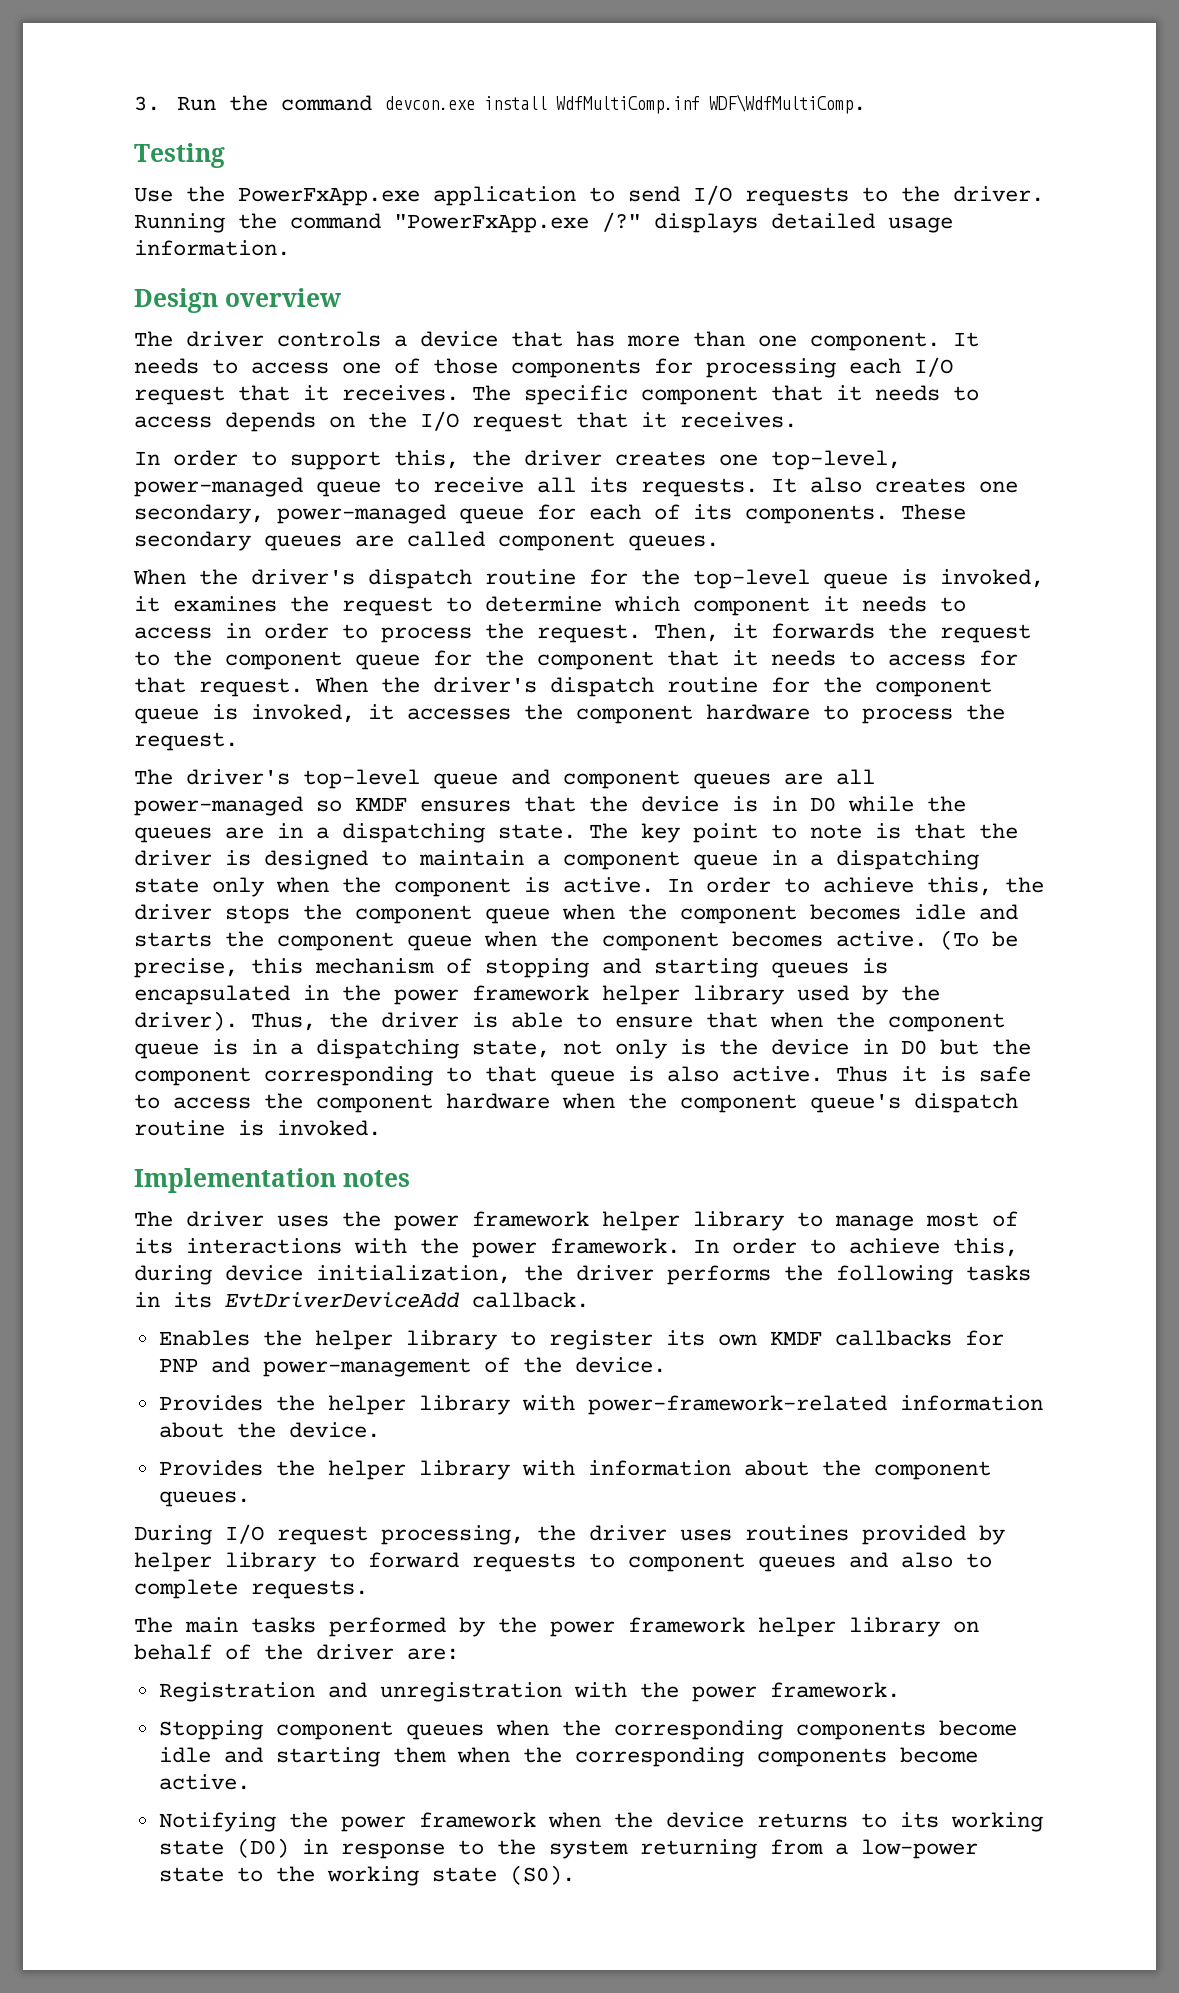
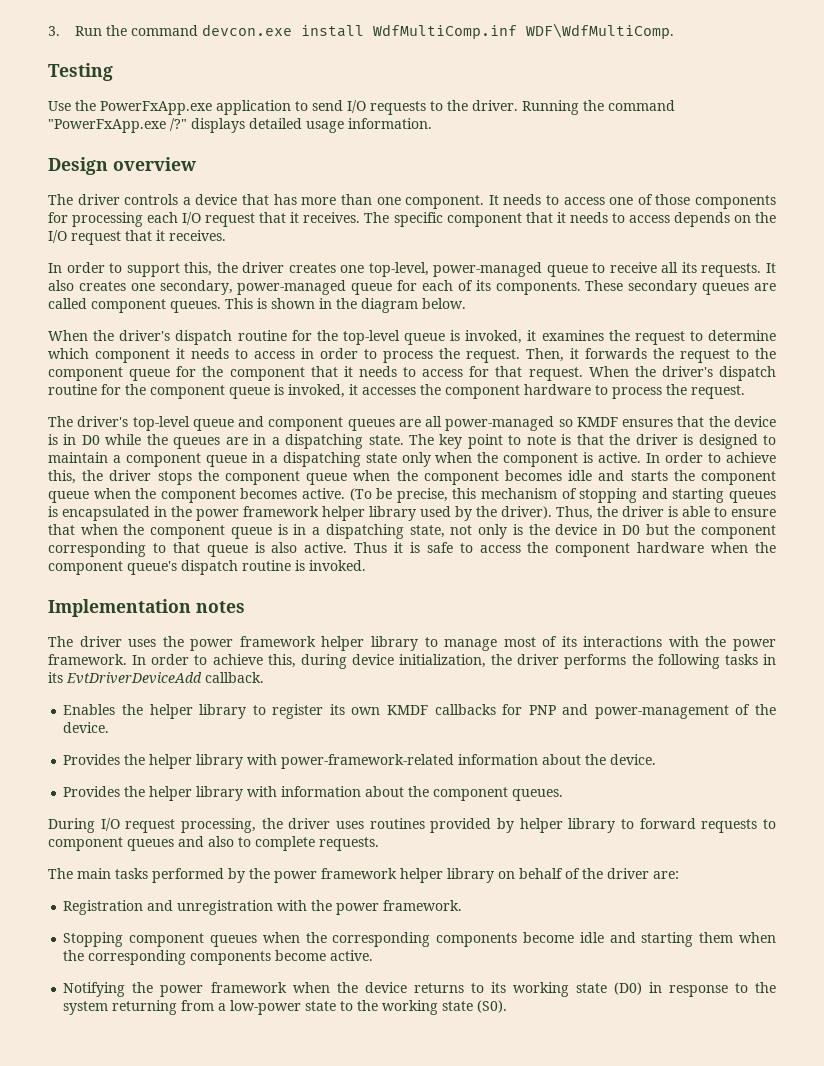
(719, 543) none -> [225,298,466,313] This is shown in the diagram below.

